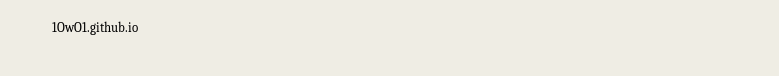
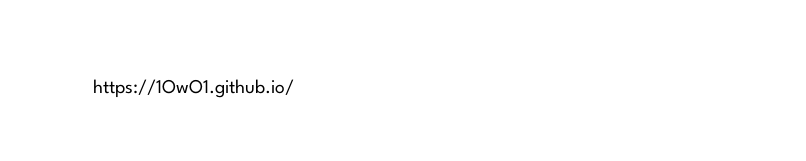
[52,21,138,35] 1OwO1.github.io -> [93,79,294,98] https://1OwO1.github.io/

